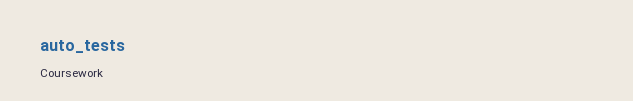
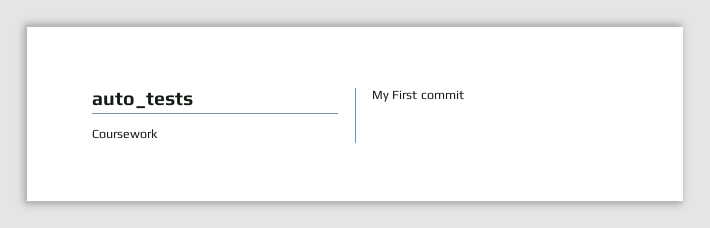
(103, 73) none -> [372,90,464,102] // My First commit

